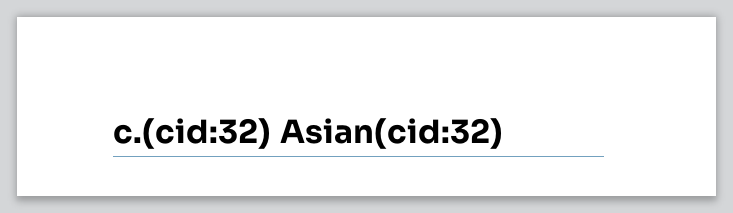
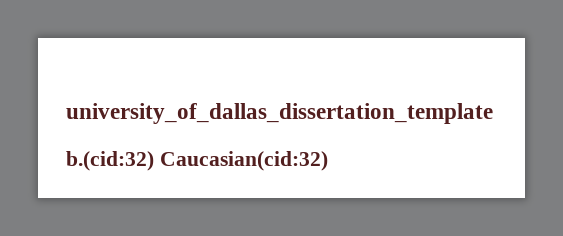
[113,118,503,149] c.(cid:32) Asian(cid:32) -> [66,103,493,124] [66,151,328,171] university_of_dallas_dissertation_template // b.(cid:32) Caucasian(cid:32)

